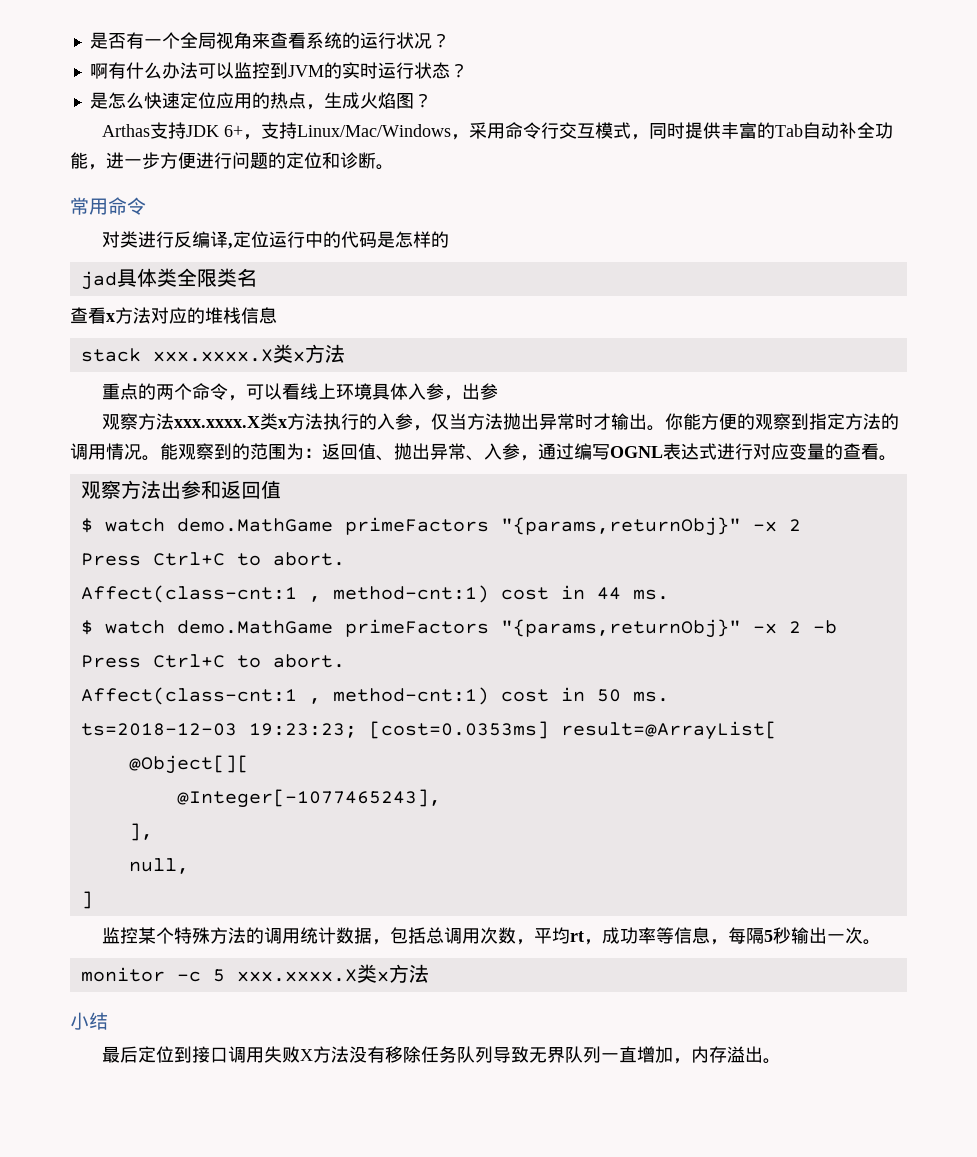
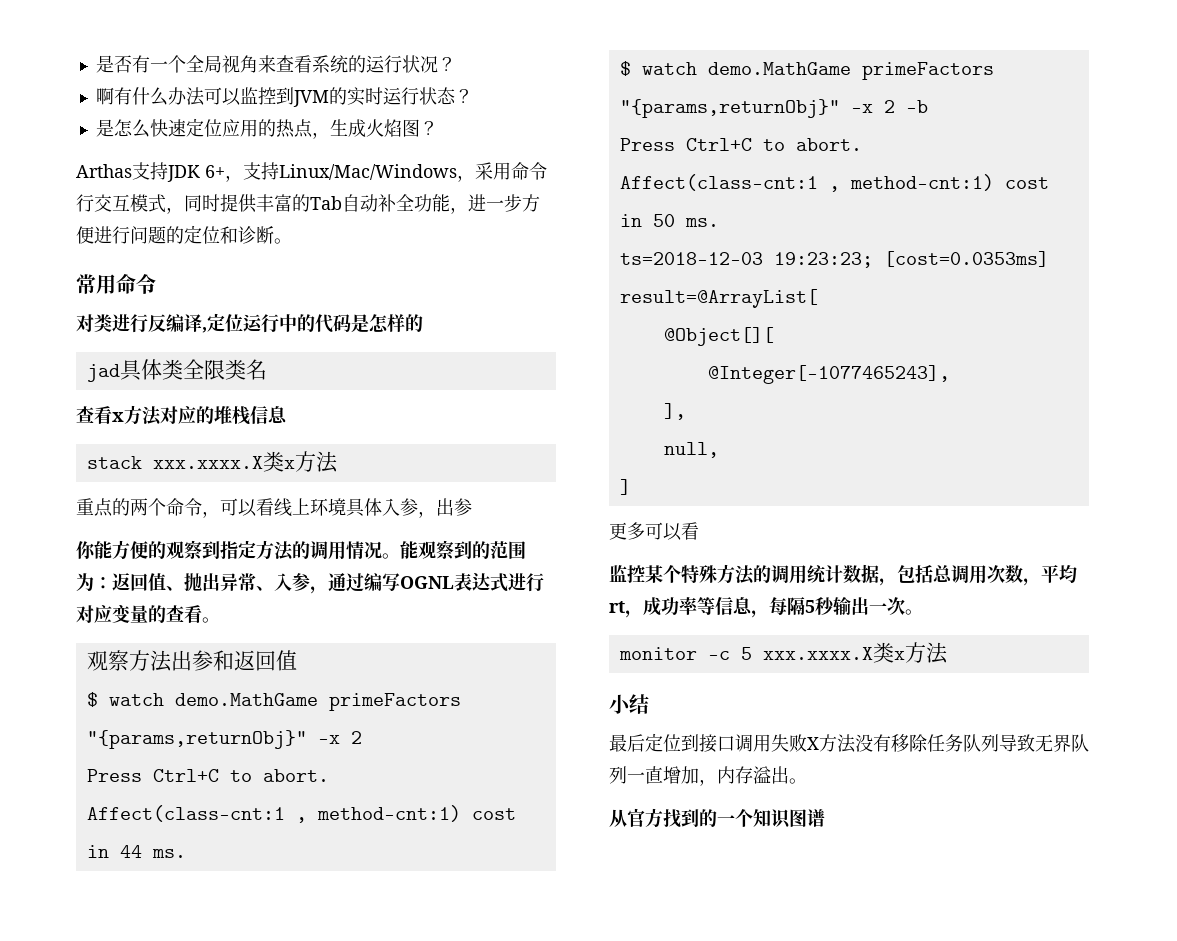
[102,413,666,431] 观察方法xxx.xxxx.X类x方法执行的入参，仅当方法抛出异常时才输出。 -> (472, 507) none
(93, 900) none -> [609,522,699,541] // 更多可以看
(782, 1061) none -> [609,808,825,829] // 从官方找到的一个知识图谱

